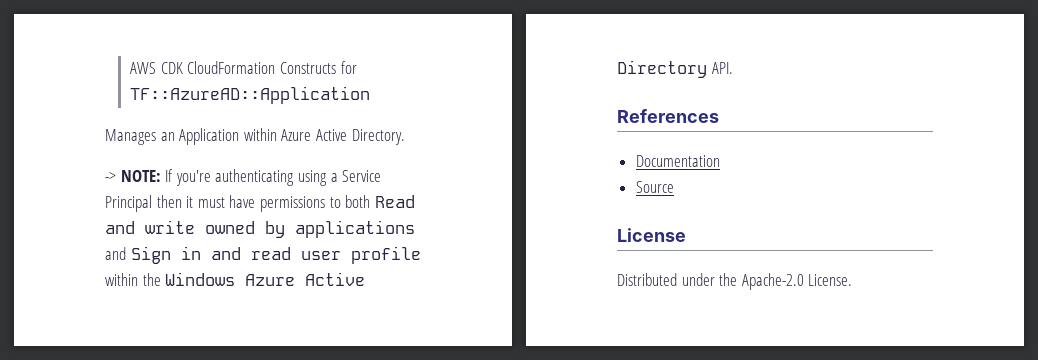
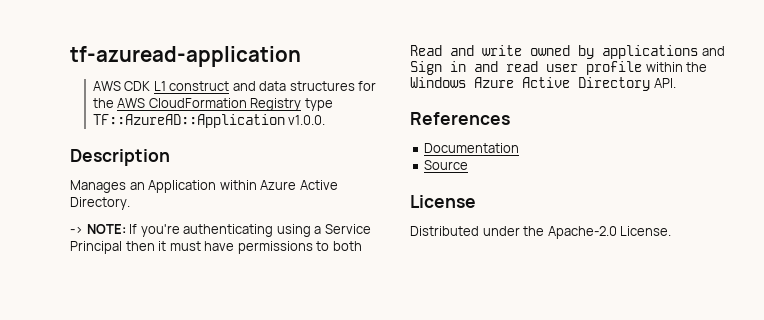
(130, 68) none -> [70,46,301,67] tf-azuread-application //
[187,61,357,74] CloudFormation Constructs for -> [153,81,377,91] [92,98,333,111] L1 construct and data structures for the AWS CloudFormation Registry type
(371, 95) none -> [288,115,326,125] [70,149,170,166] v1.0.0. // Description

